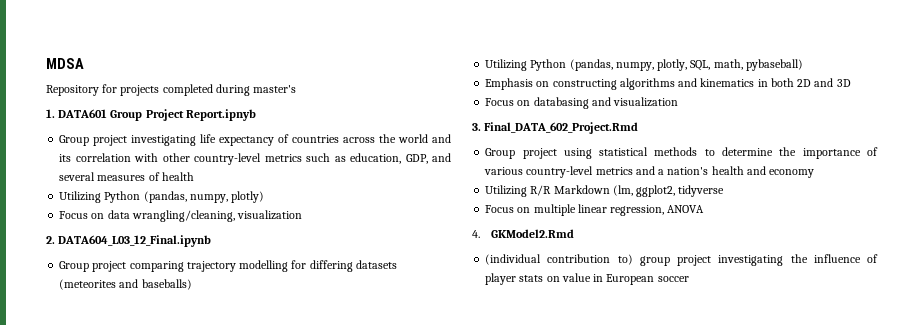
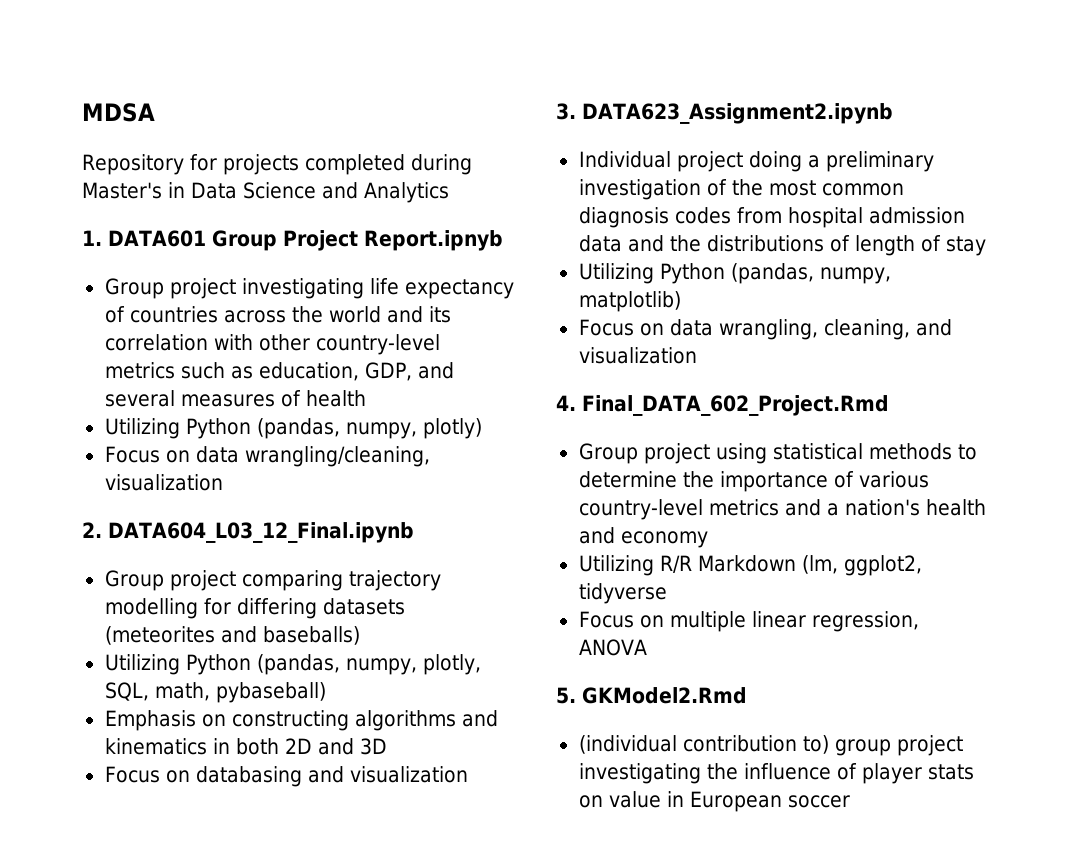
[253,85,297,93] master's -> [82,182,449,203] Master's in Data Science and Analytics
(481, 127) none -> [582,103,893,124] [578,151,934,172] [578,179,904,200] [578,207,965,228] [578,235,986,256] [578,263,891,284] [578,291,681,312] [578,319,952,340] [578,347,697,364] [556,395,576,411] DATA623_Assignment2.ipynb // Individual project doing a preliminary investigation of the most common diagnosis codes from hospital admission data and the distributions of length of stay // Utilizing Python (pandas, numpy, matplotlib) // Focus on data wrangling, cleaning, and visualization // 4.
[472,230,480,238] 4. -> [556,687,576,704] 5.

